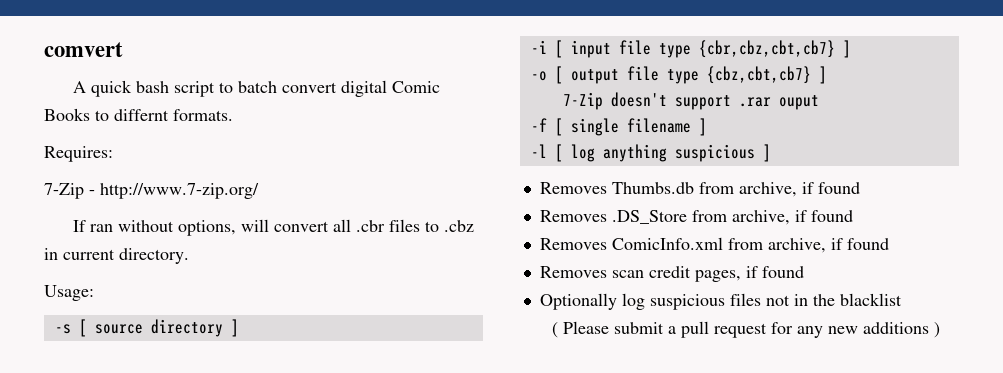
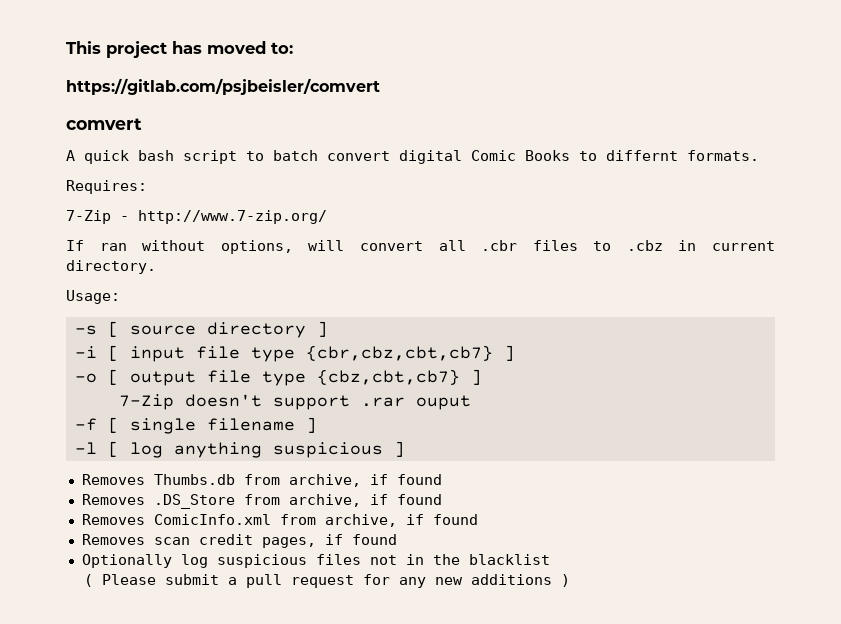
(44, 49) none -> [66,41,293,58] [66,78,380,95] This project has moved to: // https://gitlab.com/psjbeisler/comvert //

